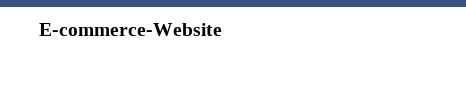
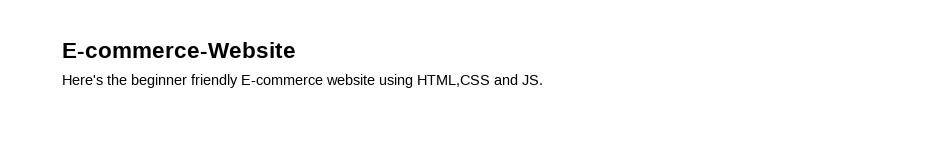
(222, 29) none -> [62,74,543,88] // Here's the beginner friendly E-commerce website using HTML,CSS and JS.

